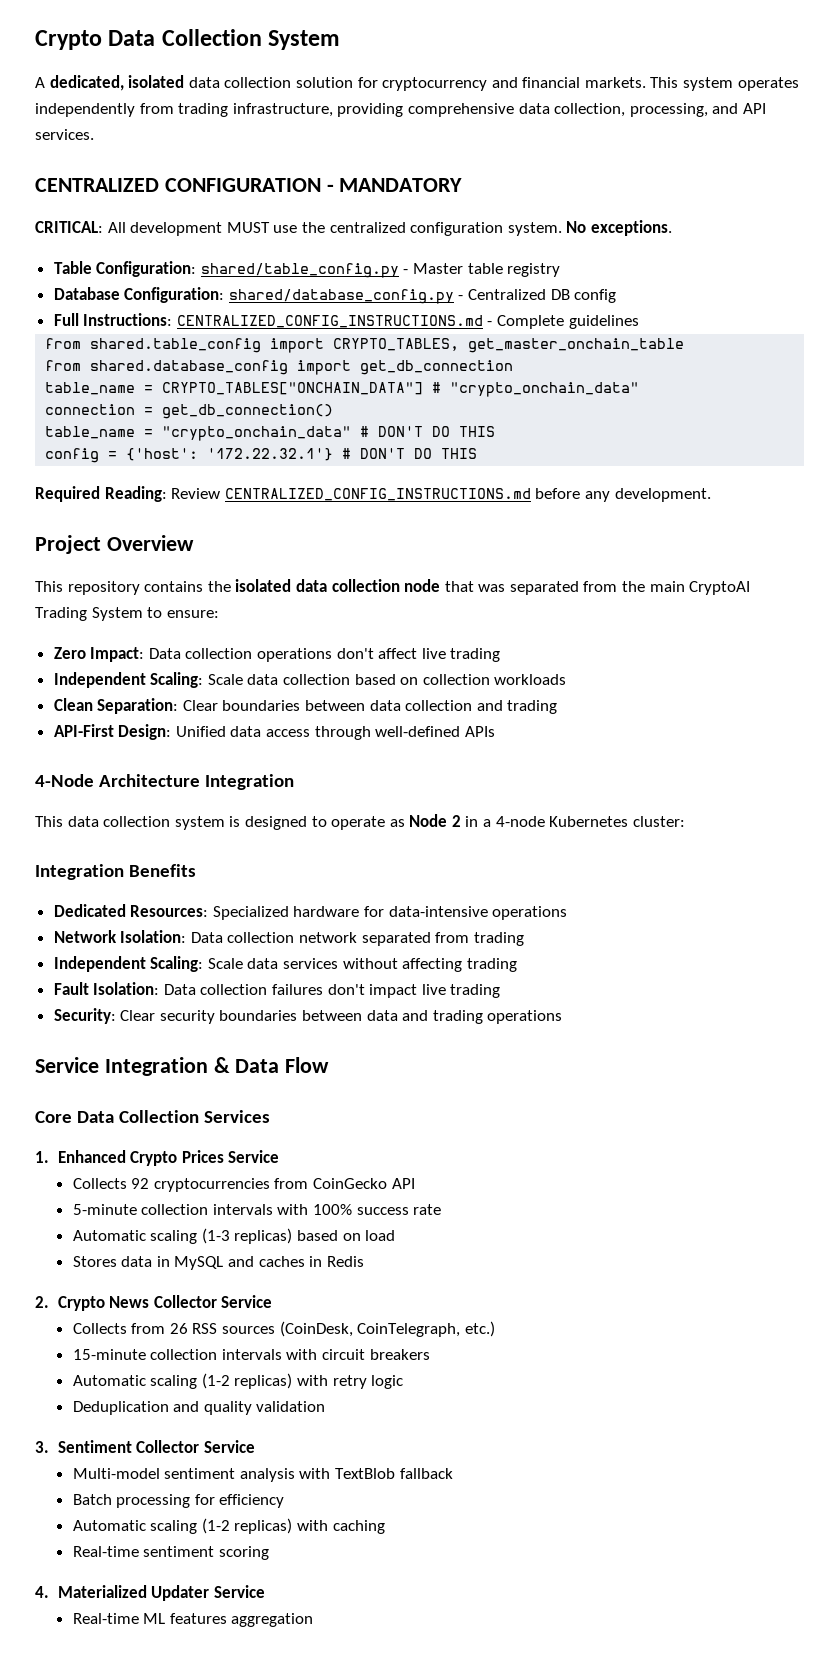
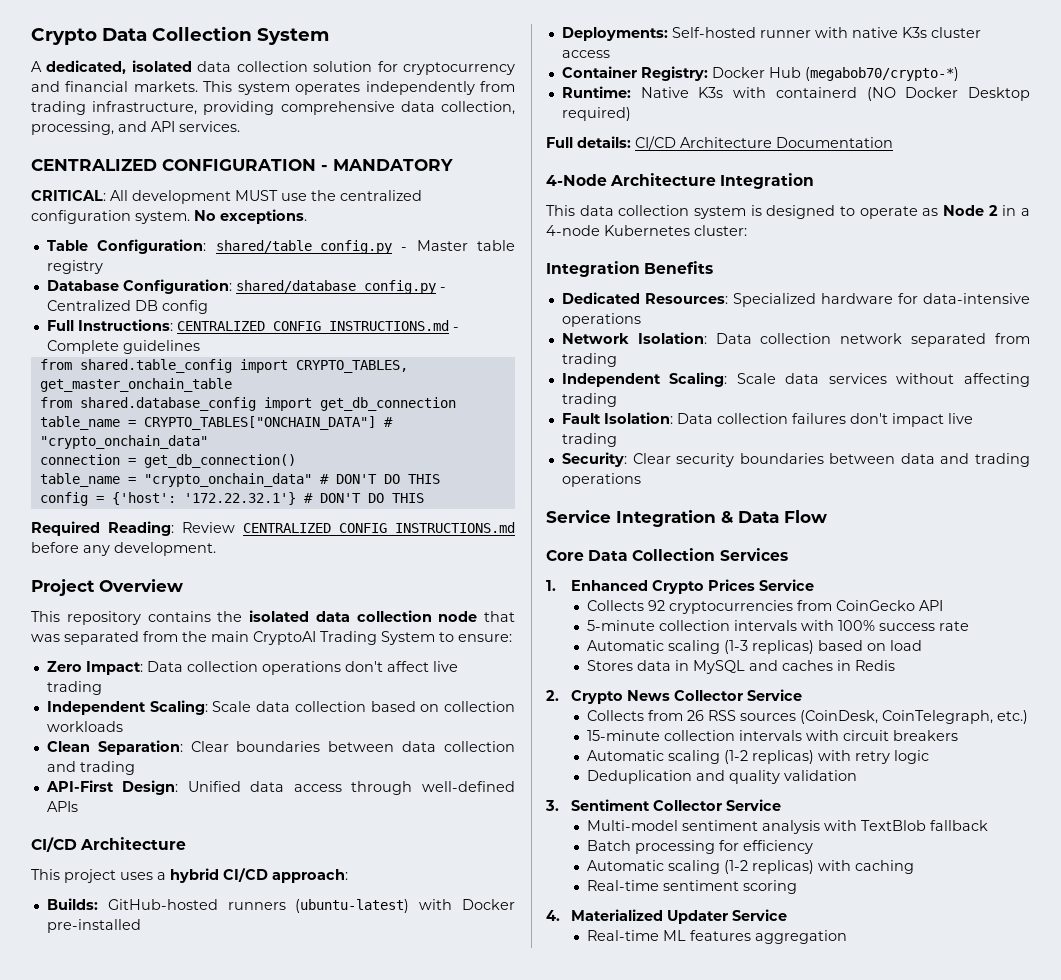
(495, 731) none -> [31,837,187,852] [31,868,348,883] [46,898,515,913] [46,919,141,933] [561,27,981,41] [561,50,610,58] [561,66,959,81] [561,86,1030,101] [561,107,631,121] [546,136,893,150] // CI/CD Architecture // This project uses a hybrid CI/CD approach: // Builds: GitHub-hosted runners (ubuntu-latest) with Docker pre-installed // Deployments: Self-hosted runner with native K3s cluster access // Container Registry: Docker Hub (megabob70/crypto-*) // Runtime: Native K3s with containerd (NO Docker Desktop required) // Full details: CI/CD Architecture Documentation

